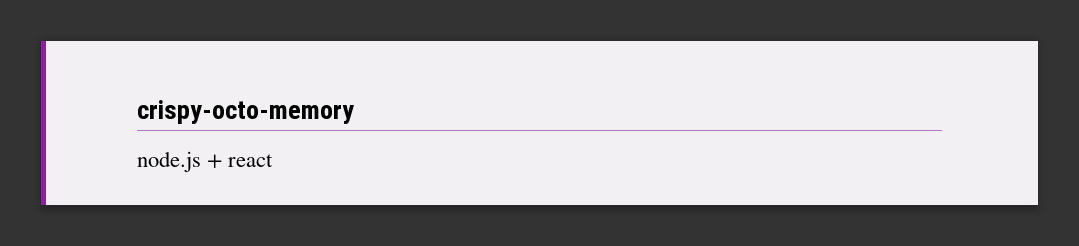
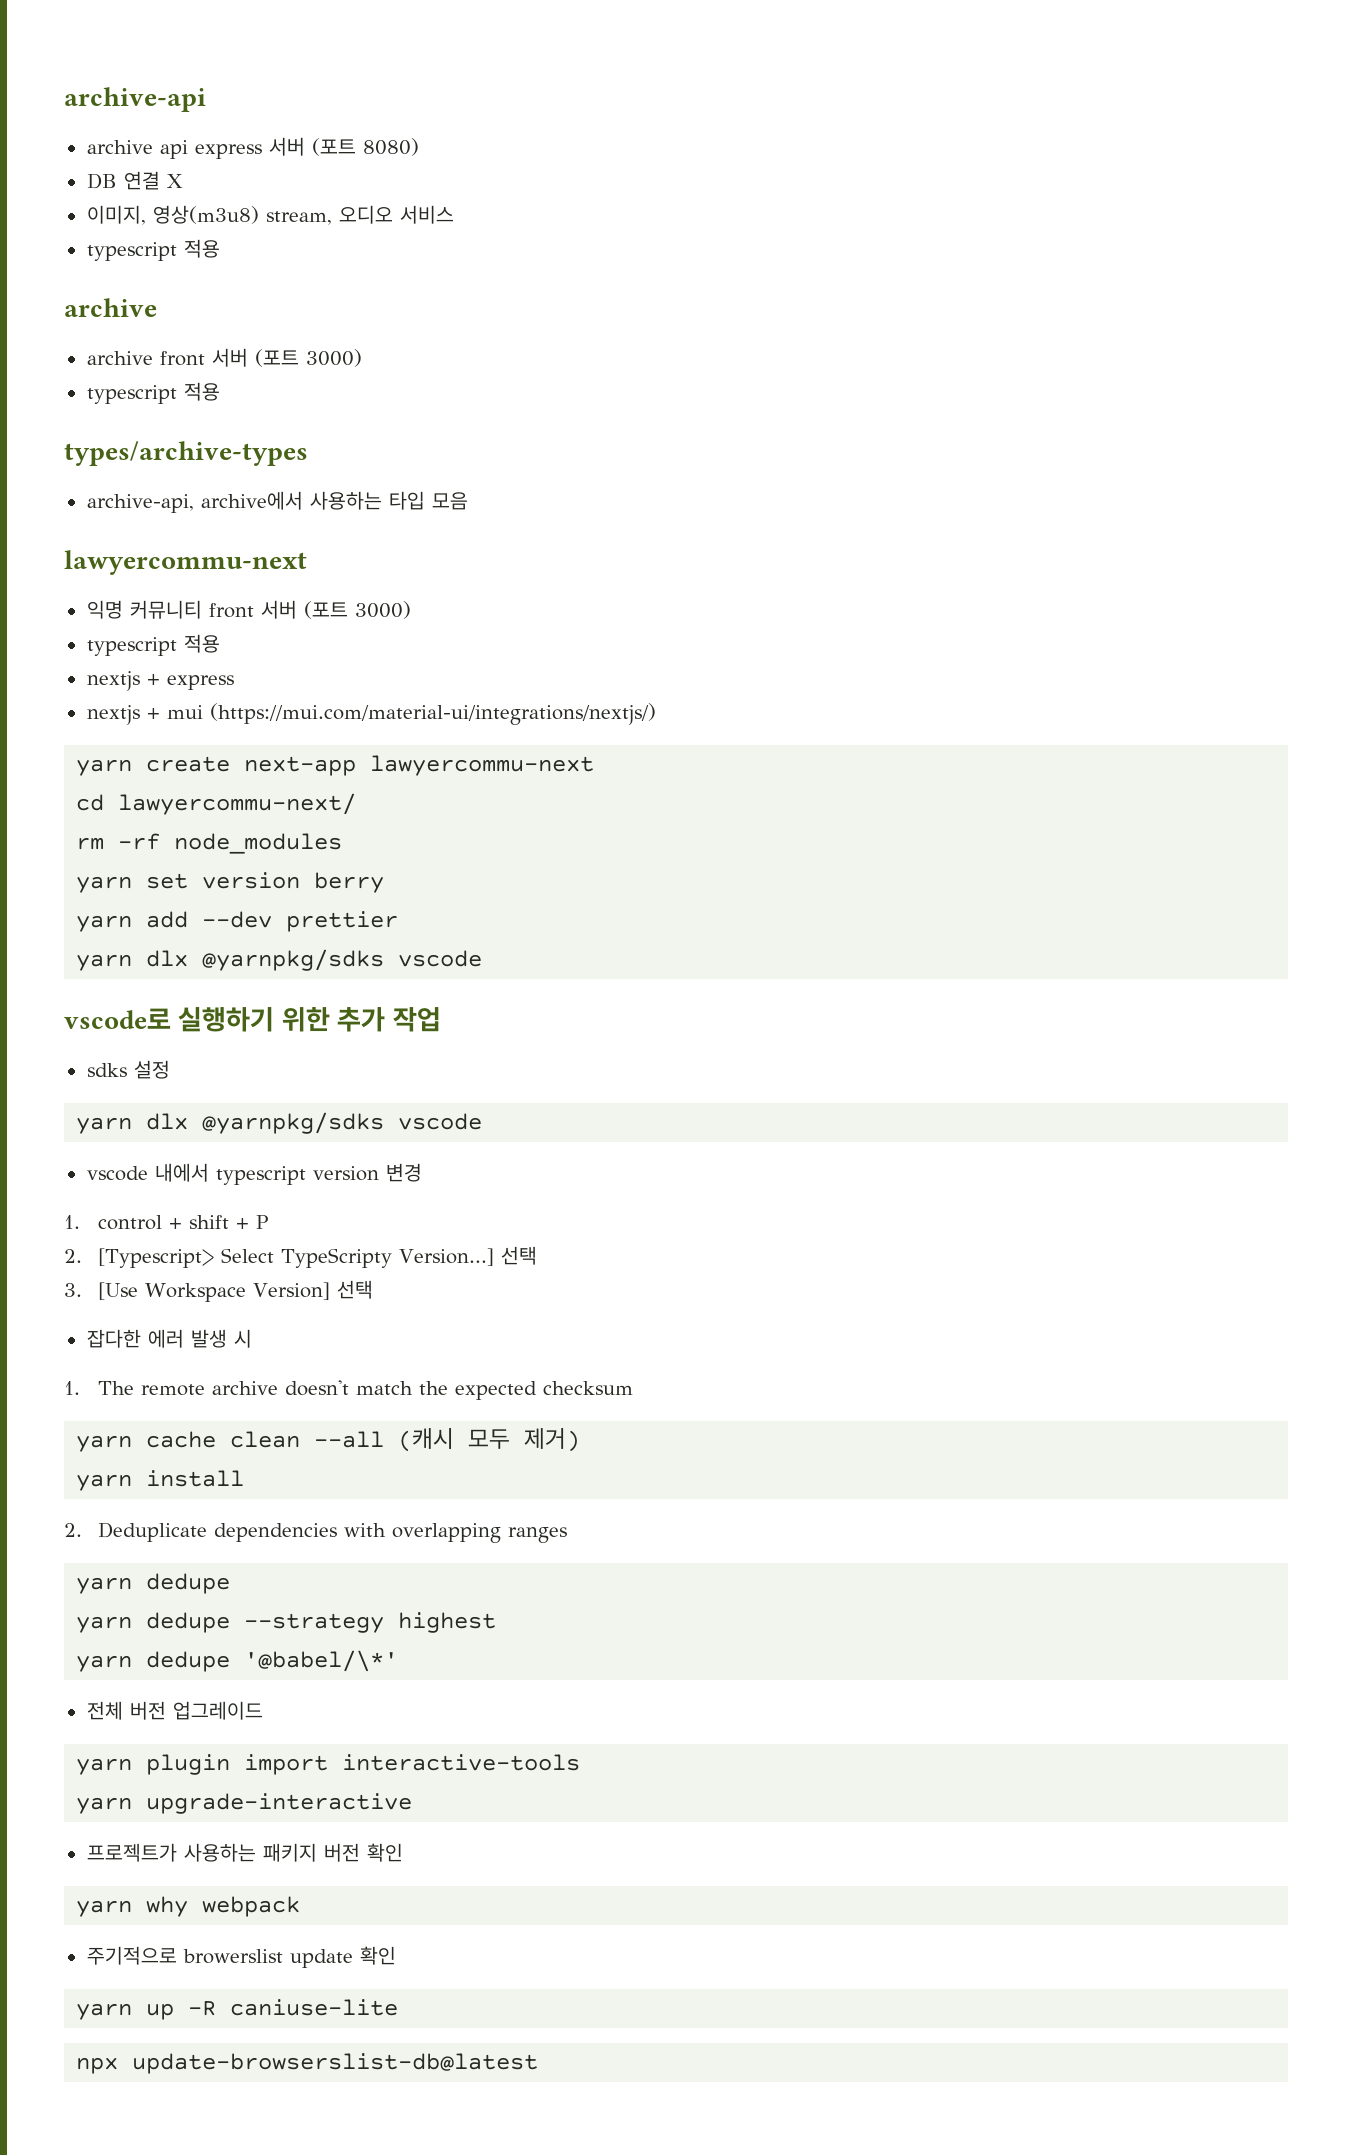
[137,100,354,124] [137,151,274,172] crispy-octo-memory // node.js + react -> [64,87,206,112] [86,137,419,159] [86,171,183,190] [86,205,454,225] [86,239,220,261] [64,298,157,317] [86,348,362,367] [86,382,220,404] [64,441,308,466] [86,491,468,513] [64,550,307,575] [86,600,411,619] [86,634,220,656] [86,671,234,691] [86,703,656,725] [76,755,595,776] [76,793,357,815] [76,833,343,854] [76,872,385,893] [76,911,399,932] [76,949,483,971] [64,1007,441,1032] [86,1060,170,1079] [76,1112,483,1134] [86,1163,422,1185] [64,1215,269,1230] [64,1246,538,1268] [64,1280,374,1302] [86,1329,252,1348] [64,1380,634,1400] [76,1428,581,1452] [76,1470,245,1491] [64,1522,568,1543] [76,1573,231,1594] [76,1612,497,1633] [76,1650,399,1672] [86,1701,263,1720] [76,1754,581,1775] [76,1793,413,1814] [86,1843,403,1862] [76,1896,301,1917] [86,1946,396,1968] [76,1999,399,2020] [76,2053,539,2074] archive-api // archive api express 서버 (포트 8080) // DB 연결 X // 이미지, 영상(m3u8) stream, 오디오 서비스 // typescript 적용 // archive // archive front 서버 (포트 3000) // typescript 적용 // types/archive-types // archive-api, archive에서 사용하는 타입 모음 // lawyercommu-next // 익명 커뮤니티 front 서버 (포트 3000) // typescript 적용 // nextjs + express // nextjs + mui (https://mui.com/material-ui/integrations/nextjs/) // yarn create next-app lawyercommu-next // cd lawyercommu-next/ // rm -rf node_modules // yarn set version berry // yarn add --dev prettier // yarn dlx @yarnpkg/sdks vscode // vscode로 실행하기 위한 추가 작업 // sdks 설정 // yarn dlx @yarnpkg/sdks vscode // vscode 내에서 typescript version 변경 // 1. control + shift + P // 2. [Typescript> Select TypeScripty Version...] 선택 // 3. [Use Workspace Version] 선택 // 잡다한 에러 발생 시 // 1. The remote archive doesn't match the expected checksum // yarn cache clean --all (캐시 모두 제거) // yarn install // 2. Deduplicate dependencies with overlapping ranges // yarn dedupe // yarn dedupe --strategy highest // yarn dedupe '@babel/\*' // 전체 버전 업그레이드 // yarn plugin import interactive-tools // yarn upgrade-interactive // 프로젝트가 사용하는 패키지 버전 확인 // yarn why webpack // 주기적으로 browerslist update 확인 // yarn up -R caniuse-lite // npx update-browserslist-db@latest

